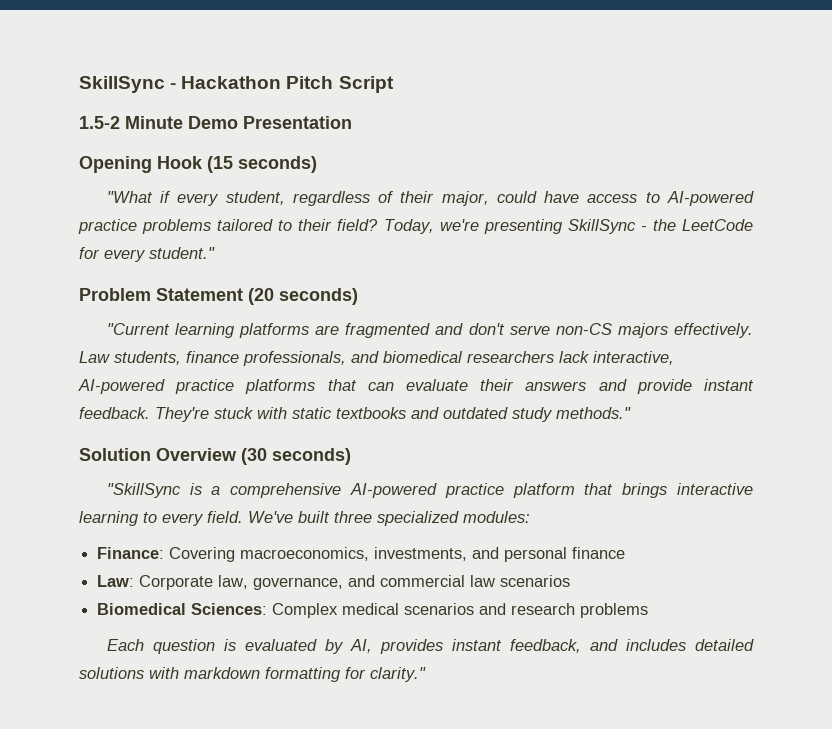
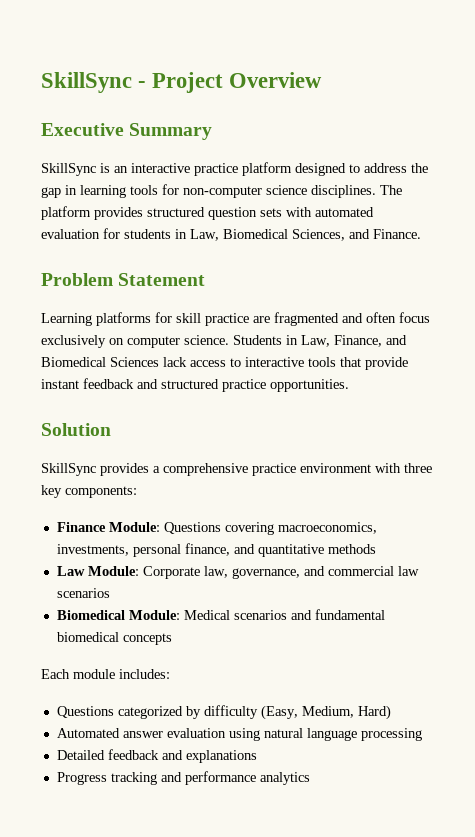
[79,76,394,93] [79,116,352,129] [79,156,317,173] [106,191,754,206] [78,219,754,234] [79,247,215,262] [79,288,358,305] [106,323,753,338] [79,351,674,366] [78,379,754,394] [79,407,631,422] [79,448,351,465] [106,483,754,498] [79,511,530,526] [97,547,626,562] [97,575,135,587] SkillSync - Hackathon Pitch Script // 1.5-2 Minute Demo Presentation // Opening Hook (15 seconds) // "What if every student, regardless of their major, could have access to AI-powered practice problems tailored to their field? Today, we're presenting SkillSync - the LeetCode for every student." // Problem Statement (20 seconds) // "Current learning platforms are fragmented and don't serve non-CS majors effectively. Law students, finance professionals, and biomedical researchers lack interactive, AI-powered practice platforms that can evaluate their answers and provide instant feedback. They're stuck with static textbooks and outdated study methods." // Solution Overview (30 seconds) // "SkillSync is a comprehensive AI-powered practice platform that brings interactive learning to every field. We've built three specialized modules: // Finance: Covering macroeconomics, investments, and personal finance // Law: -> [41,72,323,93] [41,123,213,140] [41,162,428,176] [41,184,402,198] [41,206,374,220] [41,228,421,241] [41,273,206,286] [41,312,430,326] [41,335,407,348] [41,357,408,370] [41,378,349,392] [41,423,111,436] [41,463,432,476] [41,485,137,498] [56,522,377,535] [56,543,376,557] [56,566,139,576] SkillSync - Project Overview // Executive Summary // SkillSync is an interactive practice platform designed to address the gap in learning tools for non-computer science disciplines. The platform provides structured question sets with automated evaluation for students in Law, Biomedical Sciences, and Finance. // Problem Statement // Learning platforms for skill practice are fragmented and often focus exclusively on computer science. Students in Law, Finance, and Biomedical Sciences lack access to interactive tools that provide instant feedback and structured practice opportunities. // Solution // SkillSync provides a comprehensive practice environment with three key components: // Finance Module: Questions covering macroeconomics, investments, personal finance, and quantitative methods // Law Module:
[191,603,649,618] [106,639,754,654] [79,667,426,682] Sciences: Complex medical scenarios and research problems // Each question is evaluated by AI, provides instant feedback, and includes detailed solutions with markdown formatting for clarity." -> [128,609,385,620] [56,632,172,645] [41,669,170,679] [56,705,391,720] [56,728,422,741] [56,749,257,763] [56,771,310,785] Module: Medical scenarios and fundamental biomedical concepts // Each module includes: // Questions categorized by difficulty (Easy, Medium, Hard) // Automated answer evaluation using natural language processing // Detailed feedback and explanations // Progress tracking and performance analytics

